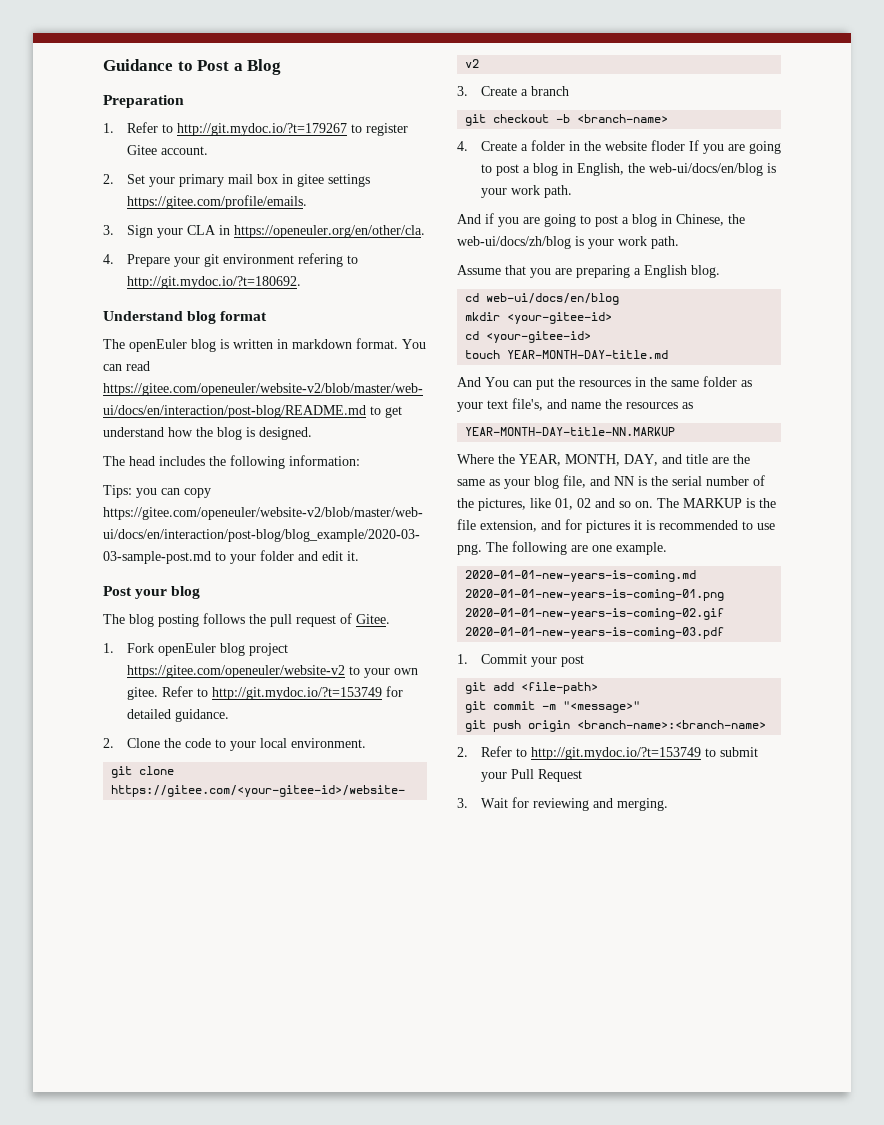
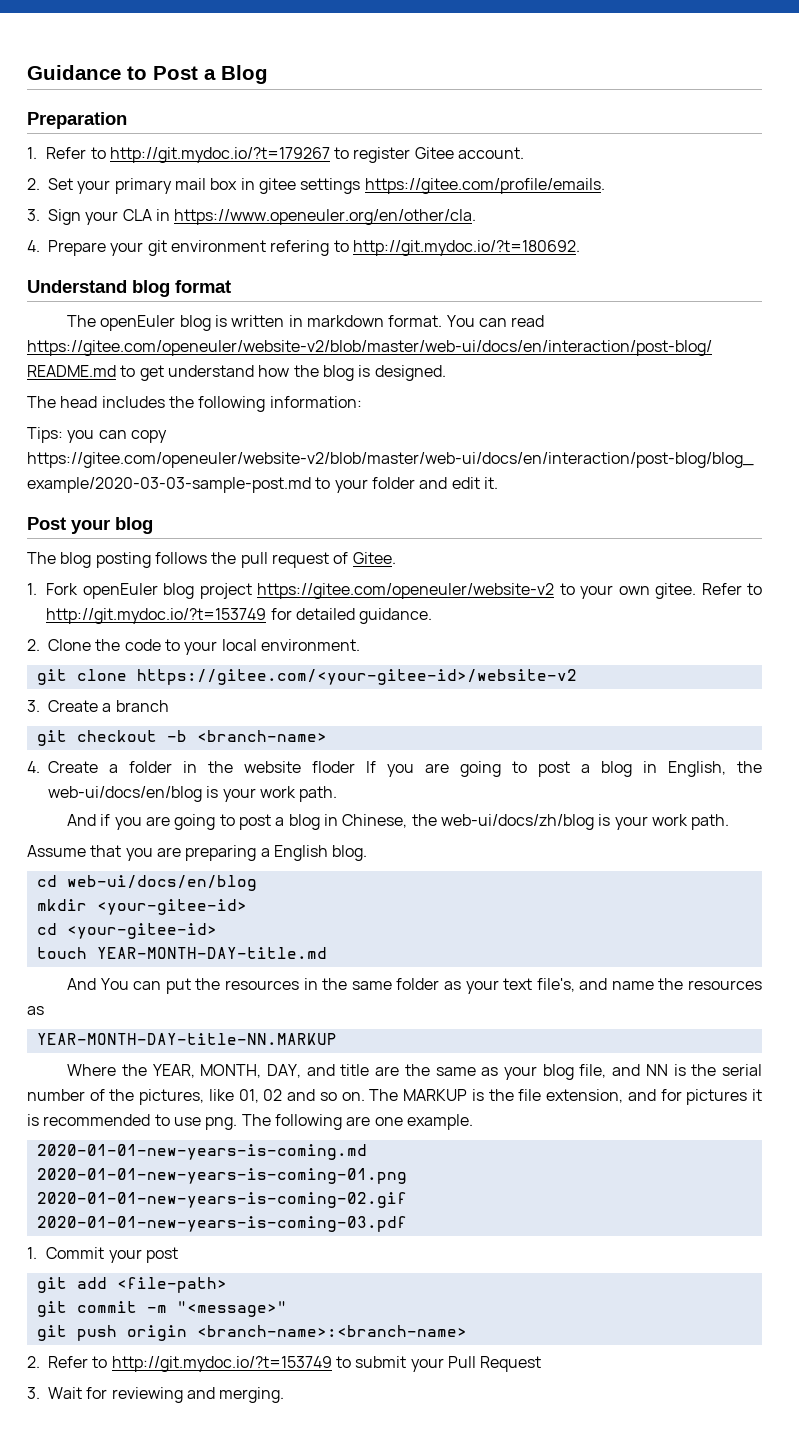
[233,225,425,238] https://openeuler.org/en/other/cla. -> [174,209,477,225] https://www.openeuler.org/en/other/cla.

